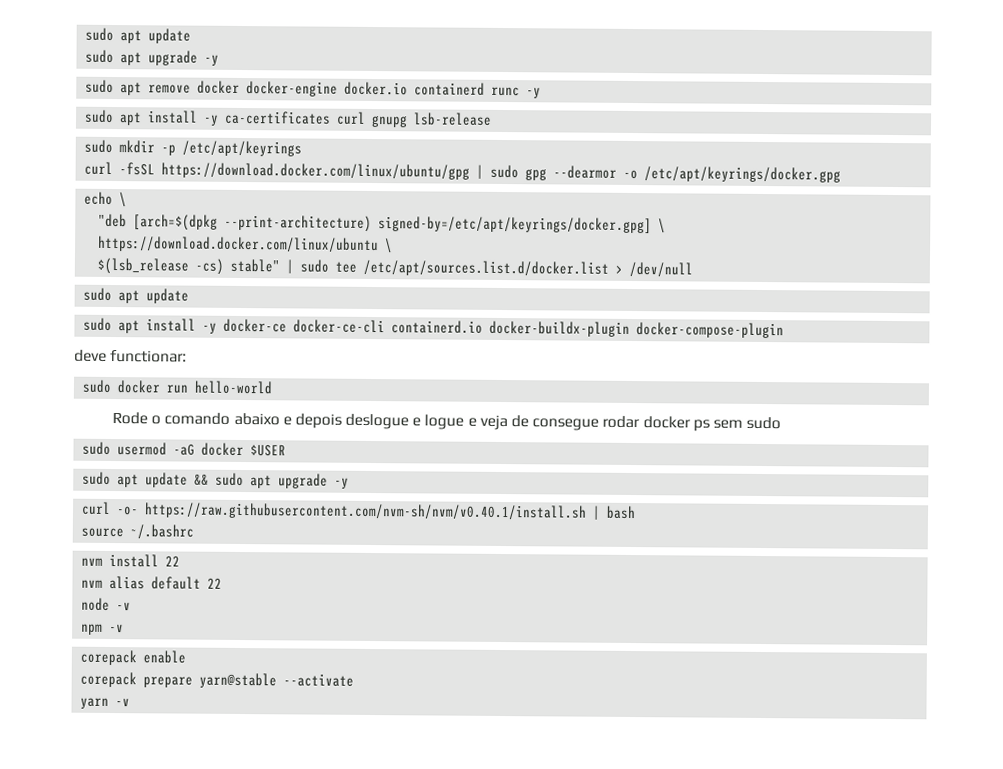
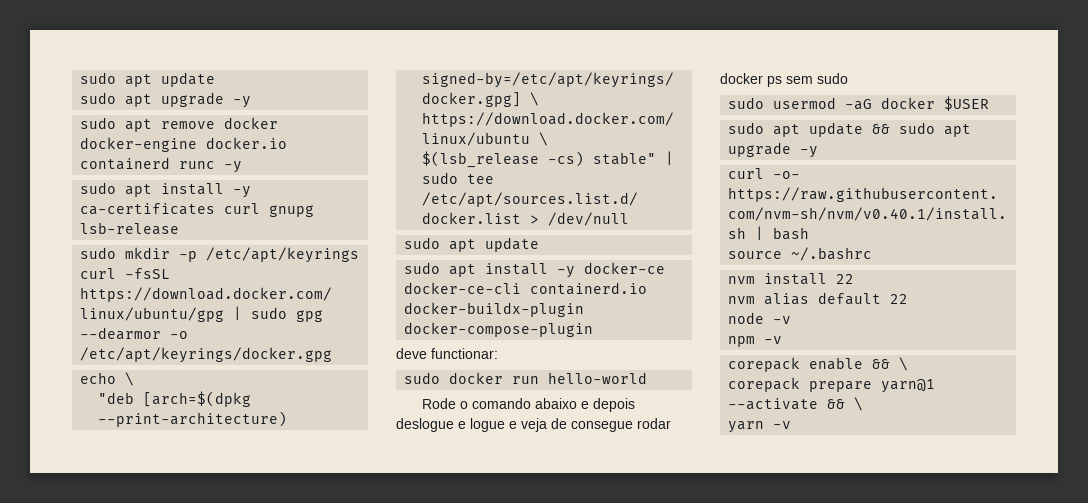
(187, 657) none -> [872,357,909,371] && \
[199,672,278,689] yarn@stable -> [881,379,936,393] yarn@1
(355, 680) none -> [827,397,864,411] && \

